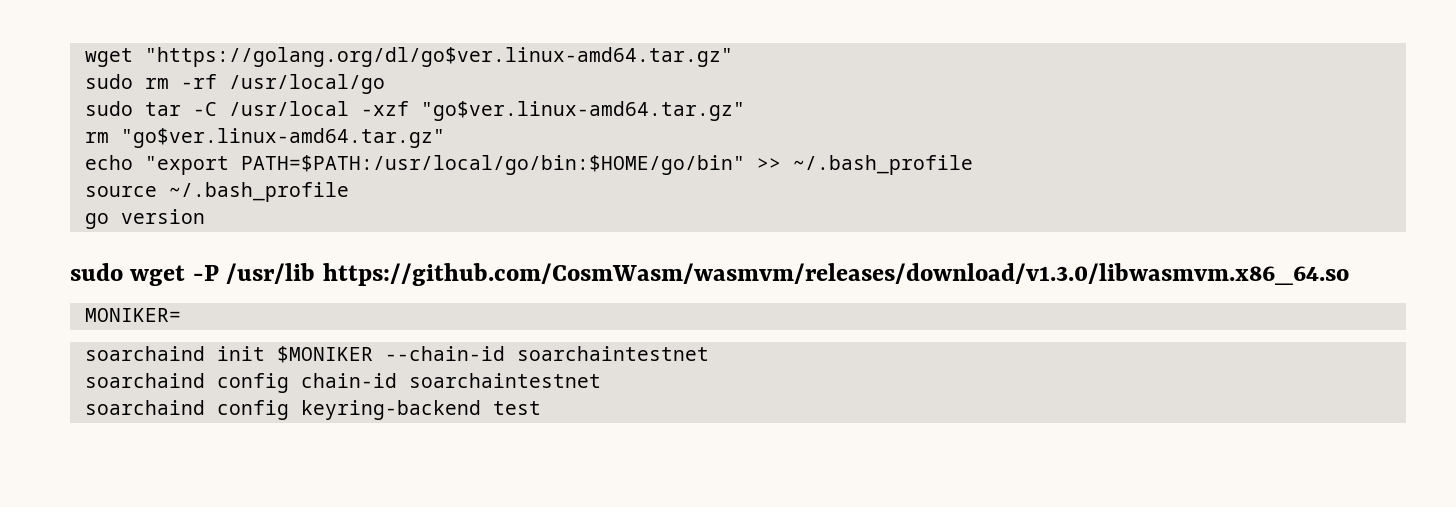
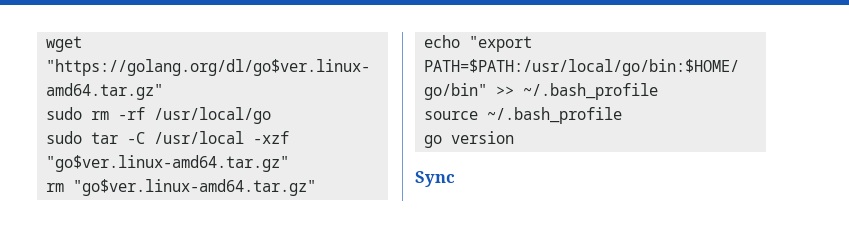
[70,263,1349,286] [84,308,181,322] [84,346,709,363] [84,373,601,393] [84,400,541,420] sudo wget -P /usr/lib https://github.com/CosmWasm/wasmvm/releases/download/v1.3.0/libwasmvm.x86_64.so // MONIKER= // soarchaind init $MONIKER --chain-id soarchaintestnet // soarchaind config chain-id soarchaintestnet // soarchaind config keyring-backend test -> [415,171,455,187] Sync

